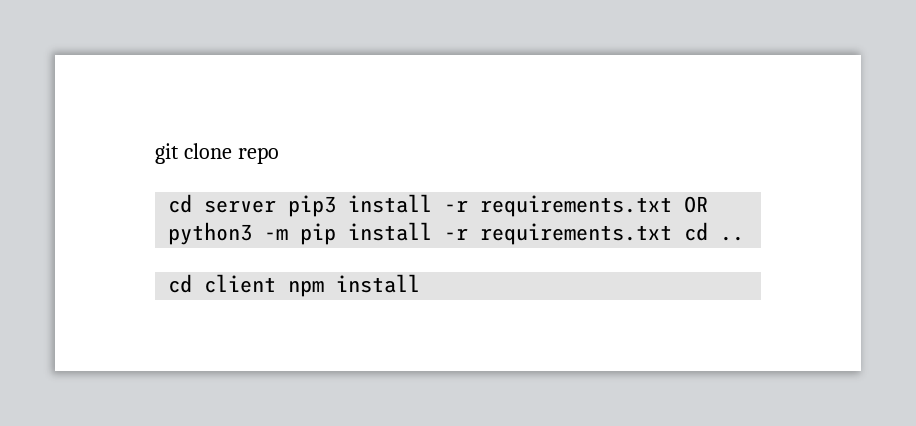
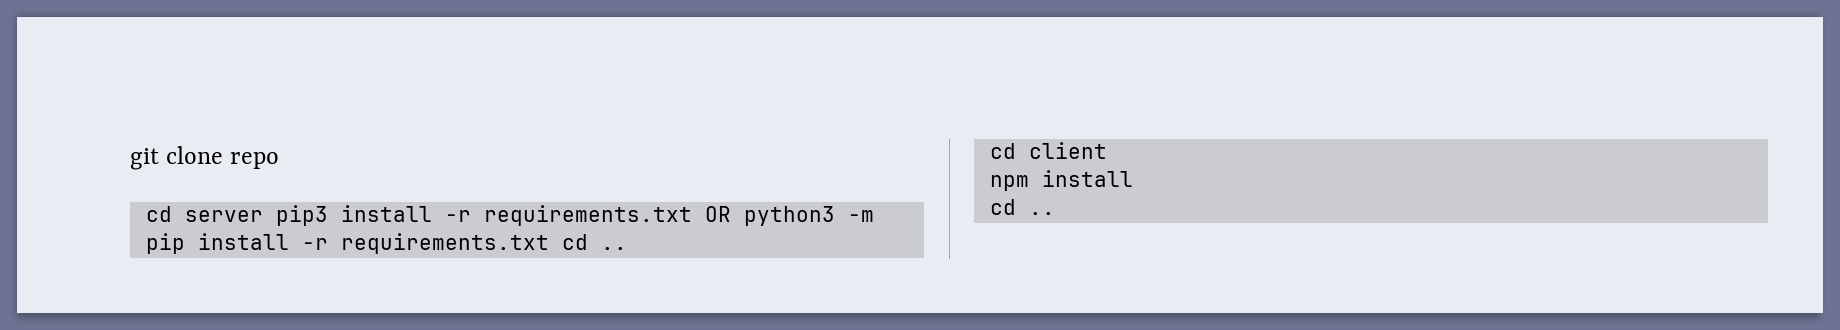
(277, 283) none -> (1107, 150) //
(421, 283) none -> [989,199,1055,215] // cd ..

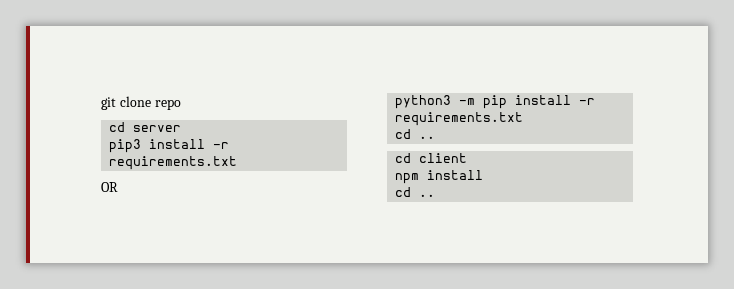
(263, 216) none -> (182, 128) //
(692, 215) none -> (238, 163) //
(731, 214) none -> (118, 187) //
(549, 243) none -> (524, 119) //

